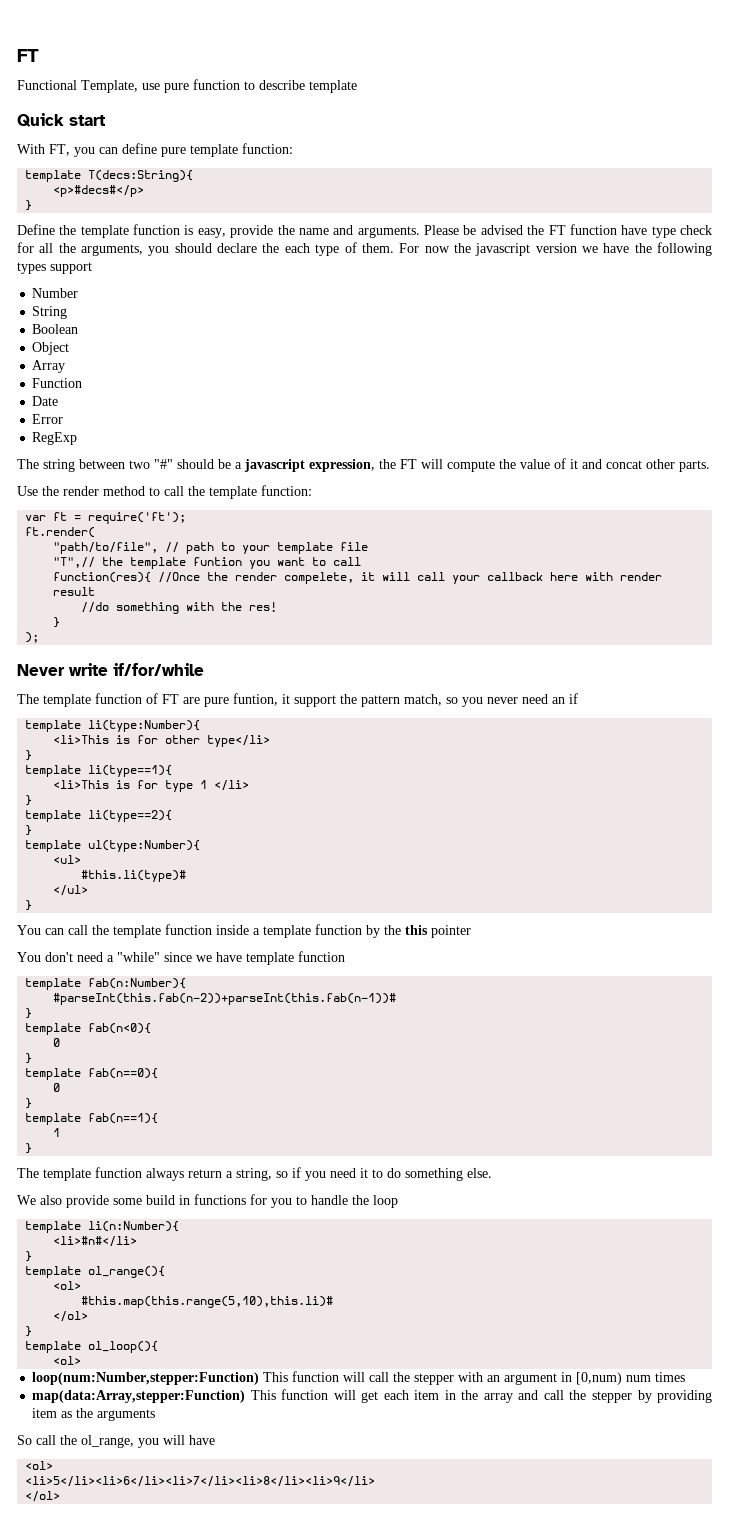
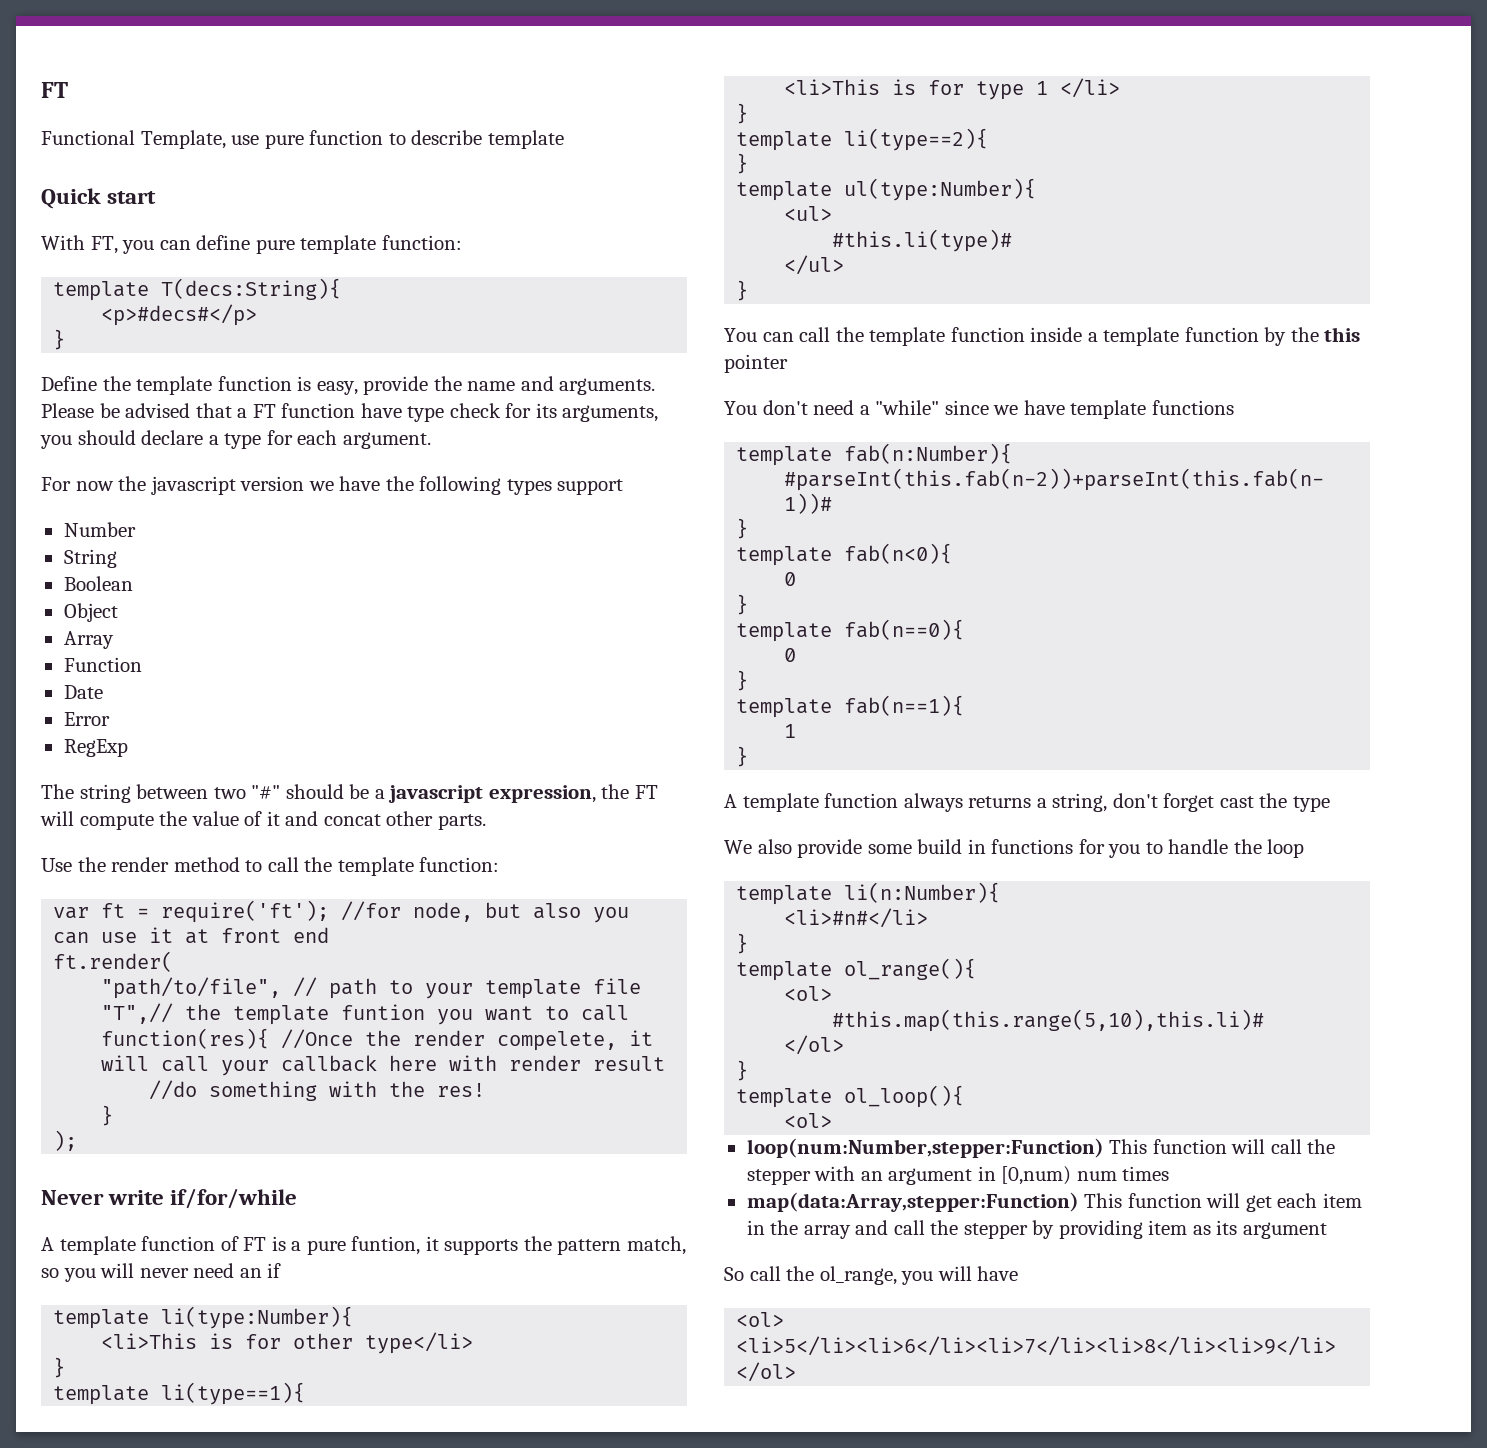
[527,225,545,235] the -> [195,403,248,418] that a
[39,243,76,253] all the -> [535,403,557,418] its
[262,242,394,256] the each type of them. -> [208,430,431,449] a type for each argument. //
(187, 518) none -> [341,901,630,923] [53,927,330,944] //for node, but also you can use it at front end
[17,694,39,704] The -> [41,1237,54,1251] A
[183,697,200,704] are -> [271,1236,302,1251] is a
[294,695,336,707] support -> [444,1239,519,1255] supports
(483, 702) none -> [100,1263,135,1278] will
[298,951,345,962] function -> [1151,400,1234,415] functions
[17,1168,39,1178] The -> [724,794,737,808] A
[188,1169,222,1178] return -> [968,796,1032,808] returns
[276,1167,492,1181] so if you need it to do something else. -> [1112,793,1330,812] don't forget cast the type
[76,1408,156,1421] the arguments -> [1216,1220,1327,1239] its argument

